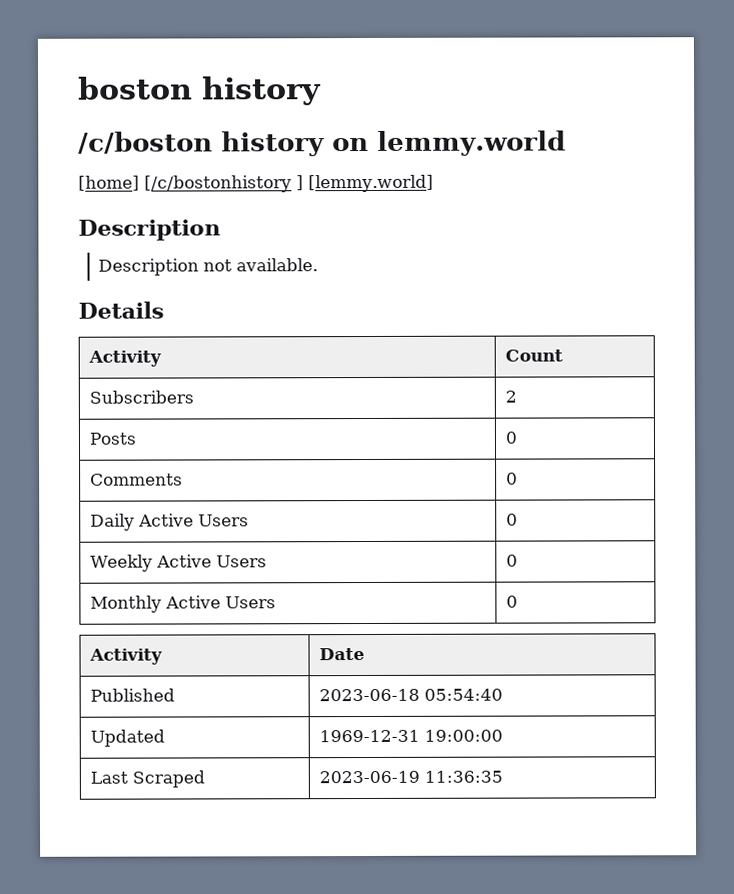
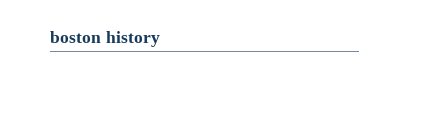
[78,130,566,157] [78,174,434,193] [78,219,221,241] [98,258,319,276] [78,301,164,319] [87,350,162,367] [504,349,563,362] [88,390,194,404] [504,390,517,403] [88,432,136,445] [504,431,517,444] [89,473,183,486] [505,472,518,485] [89,513,249,531] [505,513,518,526] [89,554,267,572] [505,554,518,567] [89,595,276,613] [505,595,518,608] [88,648,163,665] [318,648,365,661] [89,688,175,702] [318,688,503,702] [89,729,165,747] [318,729,503,743] [89,770,205,788] [318,770,503,784] // /c/boston history on lemmy.world // [home] [/c/bostonhistory ] [lemmy.world] // Description // Description not available. // Details // Activity | Count // Subscribers | 2 // Posts | 0 // Comments | 0 // Daily Active Users | 0 // Weekly Active Users | 0 // Monthly Active Users | 0 // Activity | Date // Published | 2023-06-18 05:54:40 // Updated | 1969-12-31 19:00:00 // Last Scraped | 2023-06-19 11:36:35 -> (160, 39) none

